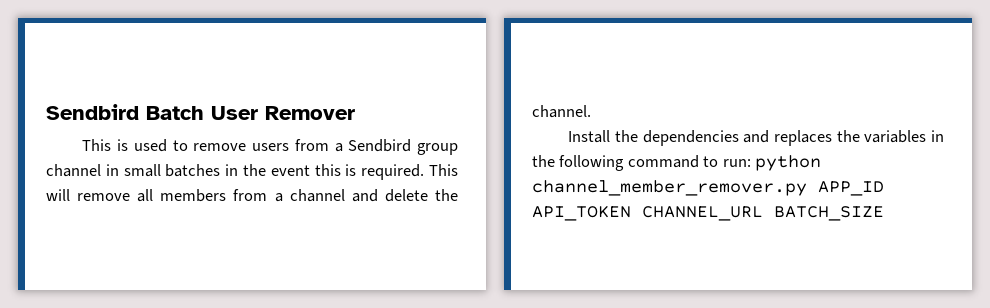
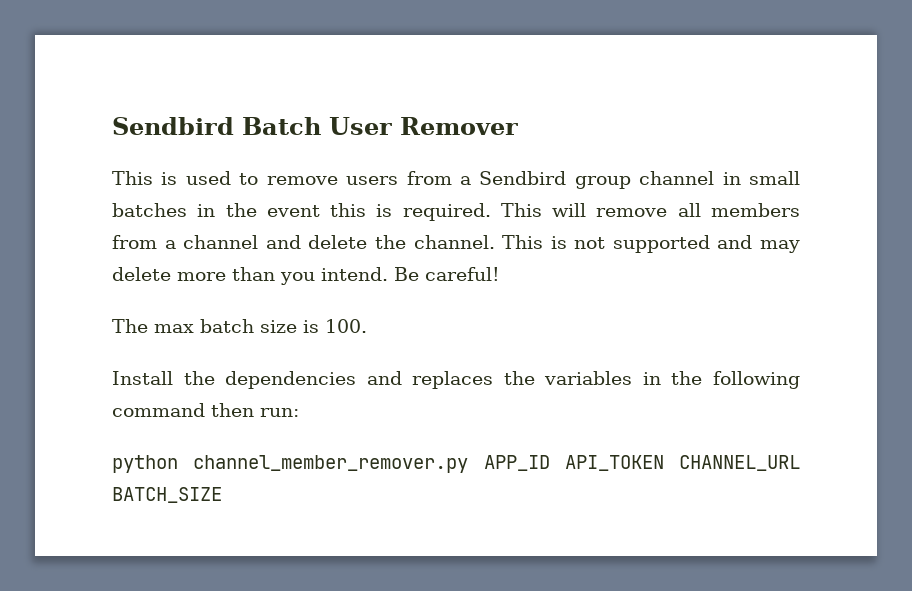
(591, 111) none -> [502,235,800,253] [112,267,500,285] [112,319,367,333] This is not supported and may delete more than you intend. Be careful! // The max batch size is 100.
[703,156,719,167] to -> [211,403,254,417] then
(751, 163) none -> (299, 412) //

